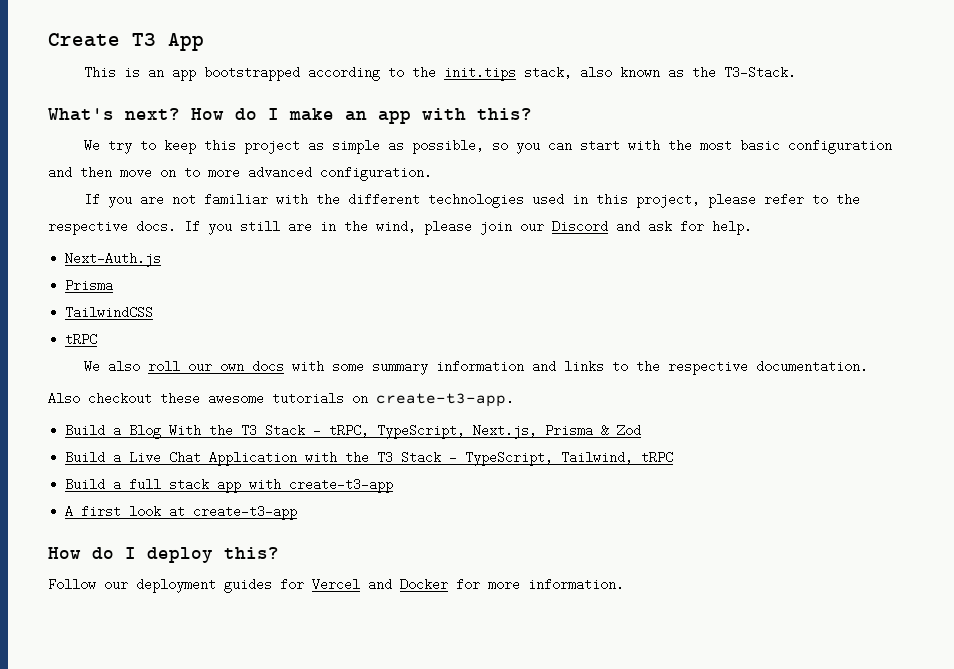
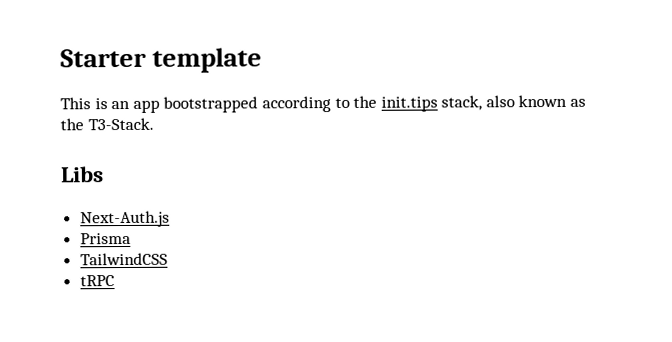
[48,33,204,51] Create T3 App -> [60,47,263,73] Starter template
[48,108,532,124] [83,139,892,154] [48,166,432,181] [83,193,860,208] [48,220,752,235] [65,252,162,267] [65,279,114,292] [65,306,154,319] [65,333,98,346] [83,360,868,375] [48,392,514,407] [65,424,642,439] [65,451,674,466] [65,478,394,493] [65,505,298,520] [48,547,279,563] [48,578,624,593] What's next? How do I make an app with this? // We try to keep this project as simple as possible, so you can start with the most basic configuration and then move on to more advanced configuration. // If you are not familiar with the different technologies used in this project, please refer to the respective docs. If you still are in the wind, please join our Discord and ask for help. // Next-Auth.js // Prisma // TailwindCSS // tRPC // We also roll our own docs with some summary information and links to the respective documentation. // Also checkout these awesome tutorials on create-t3-app. // Build a Blog With the T3 Stack - tRPC, TypeScript, Next.js, Prisma & Zod // Build a Live Chat Application with the T3 Stack - TypeScript, Tailwind, tRPC // Build a full stack app with create-t3-app // A first look at create-t3-app // How do I deploy this? // Follow our deployment guides for Vercel and Docker for more information. -> [60,166,104,183] [79,210,170,228] [79,232,131,245] [79,252,168,266] [79,275,115,287] Libs // Next-Auth.js // Prisma // TailwindCSS // tRPC

